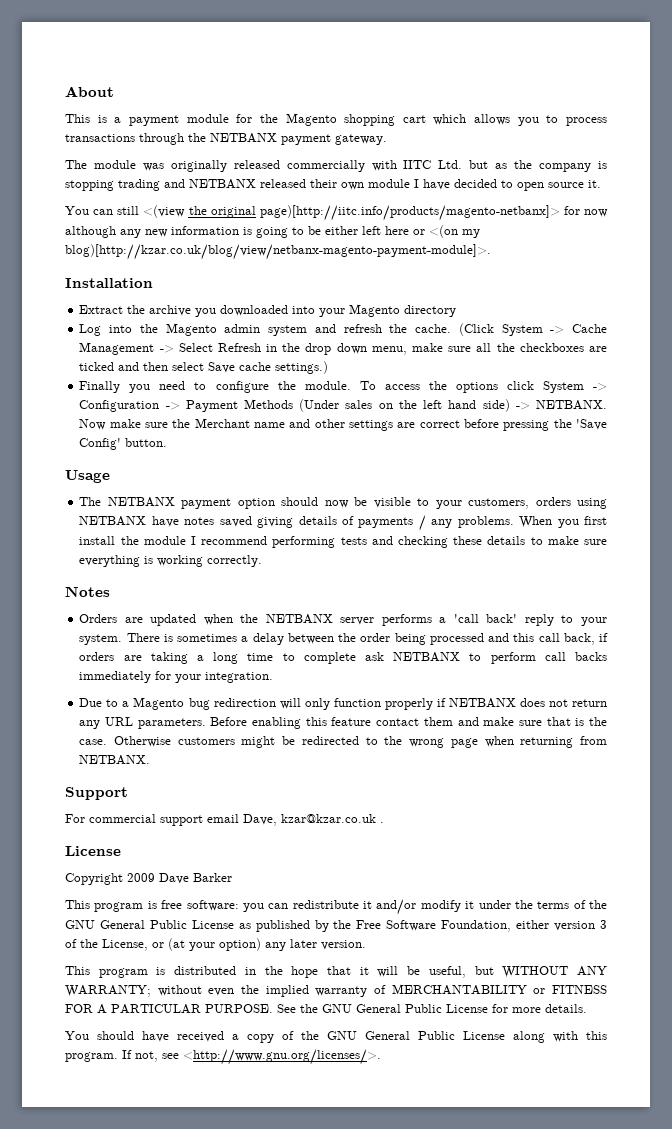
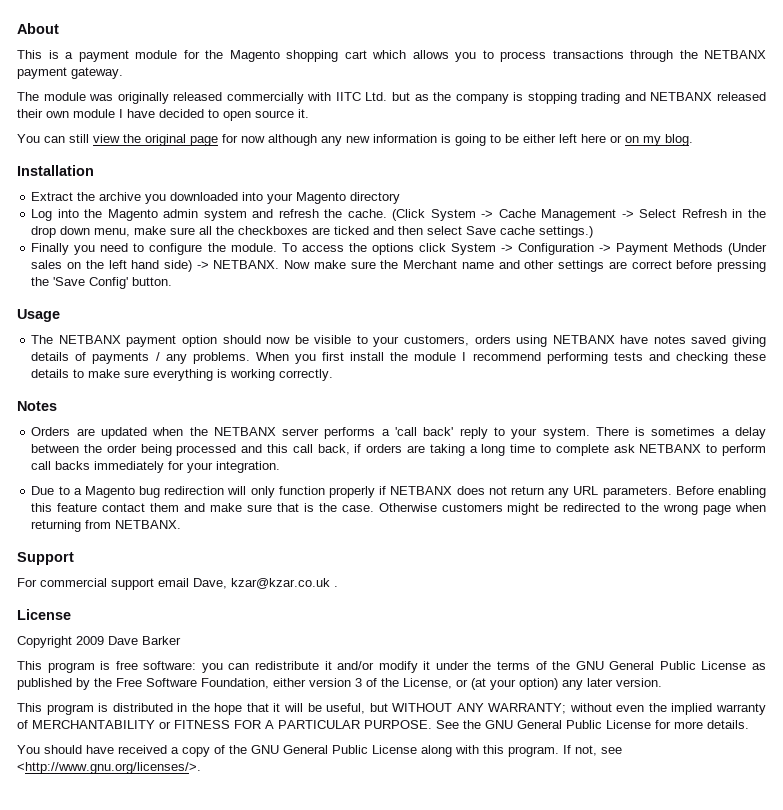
[143,205,186,218] <(view -> [93,134,120,143] view
[259,205,560,221] page)[http://iitc.info/products/magento-netbanx]> -> [190,136,218,146] page
[429,225,480,238] [65,244,491,260] <(on my blog)[http://kzar.co.uk/blog/view/netbanx-magento-payment-module]>. -> [625,134,693,146] on my blog.

